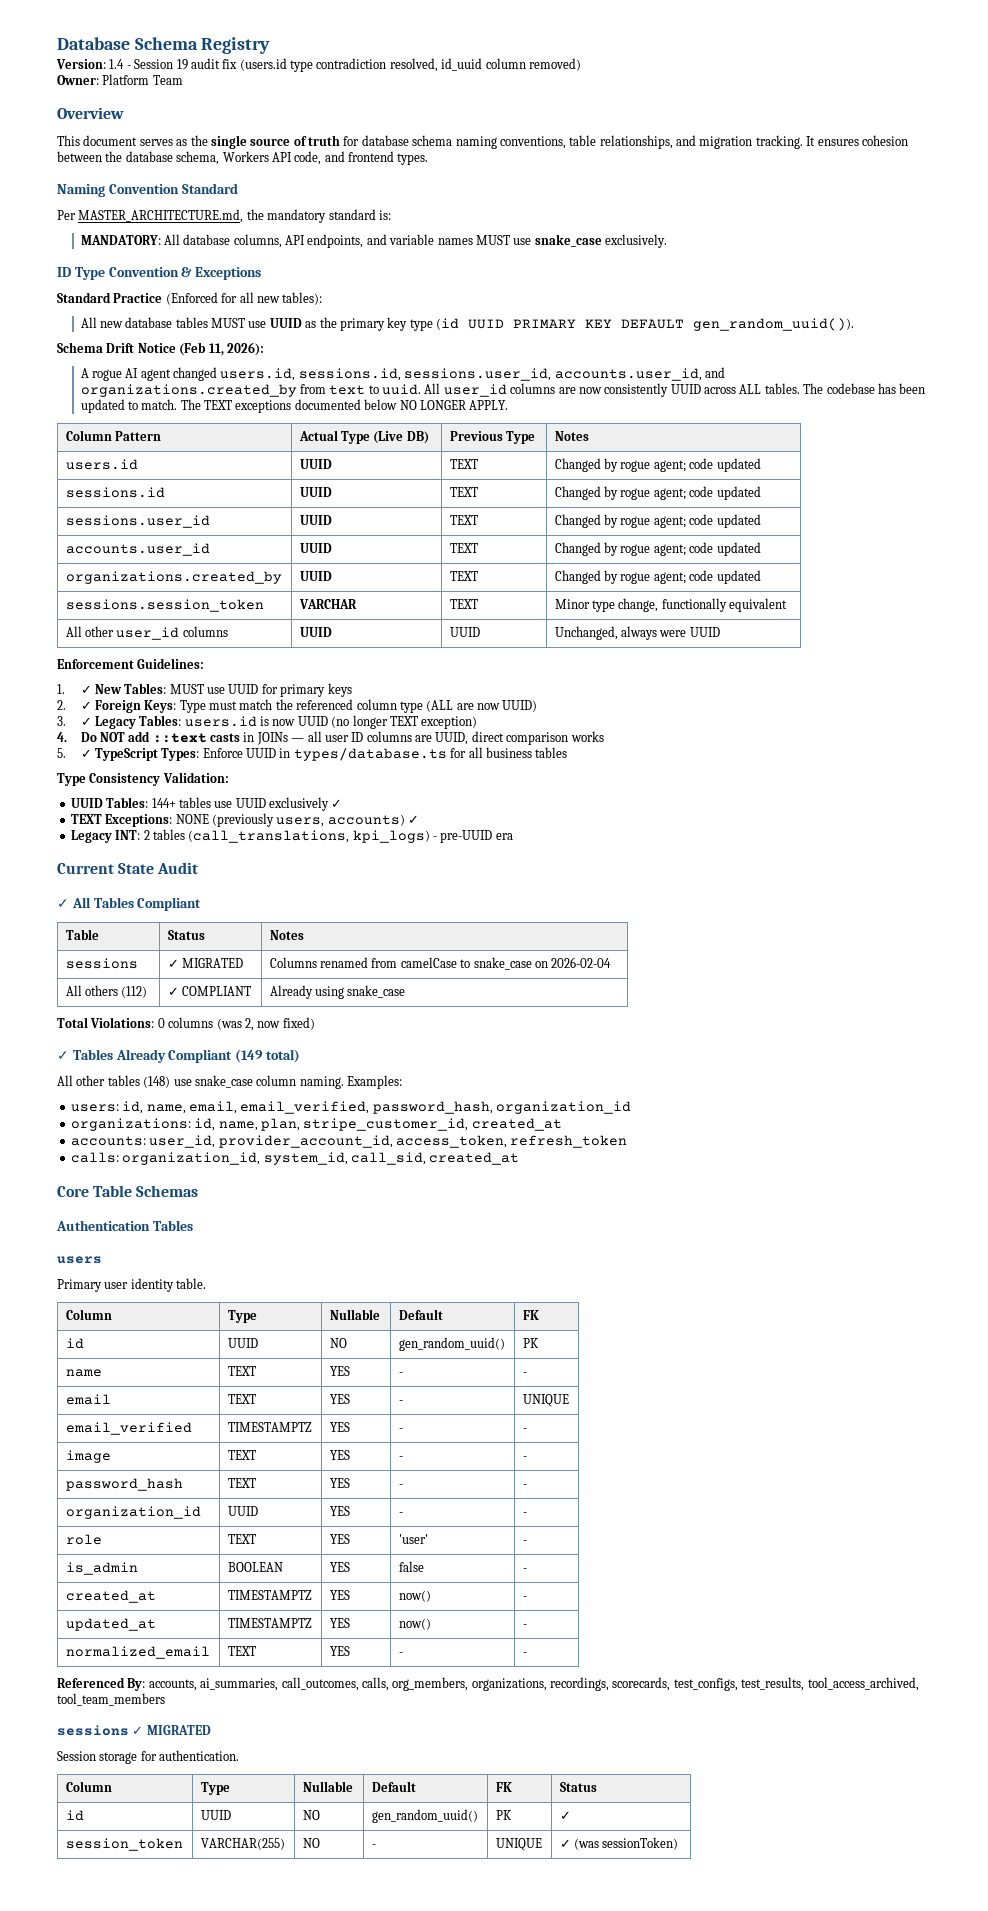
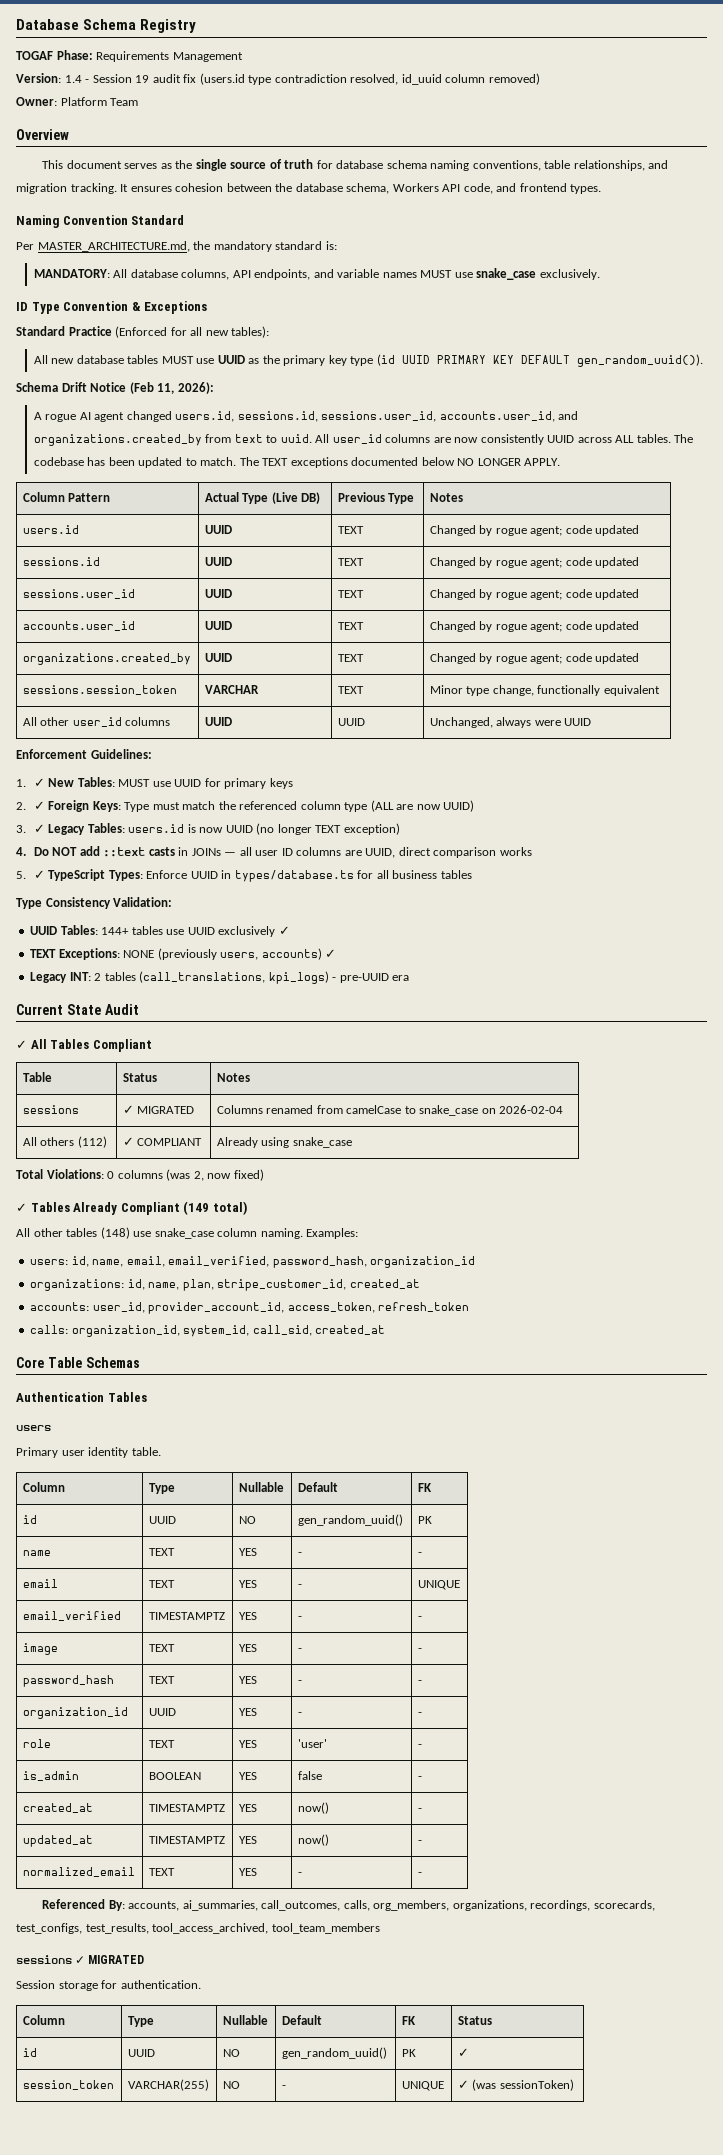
(271, 45) none -> [16,50,243,62] // TOGAF Phase: Requirements Management

